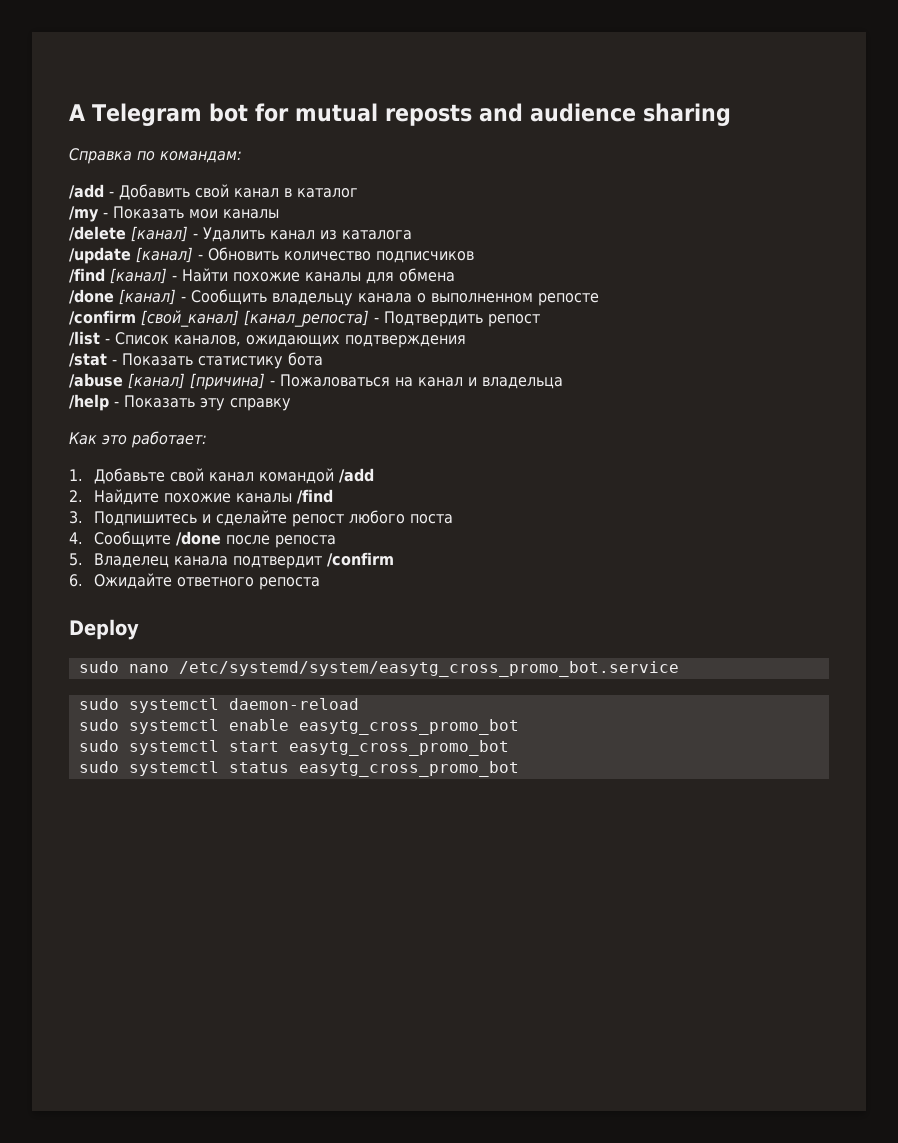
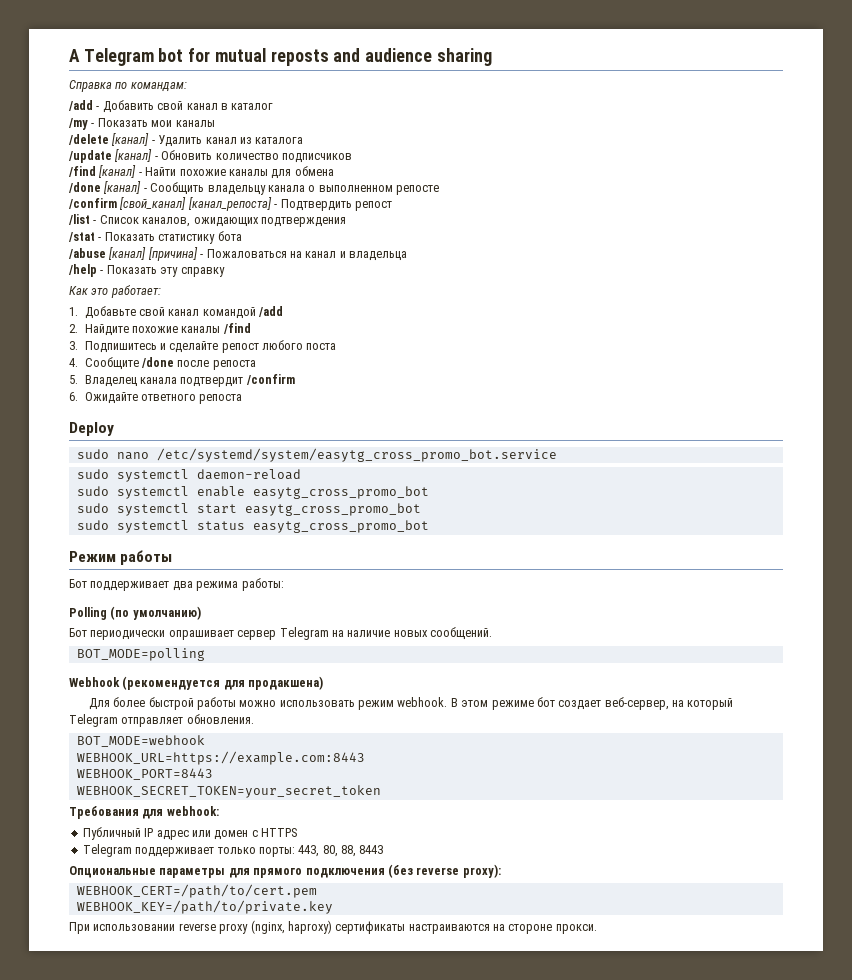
(519, 769) none -> [69,550,173,565] [69,578,284,591] [69,606,201,620] [69,627,492,640] [76,648,205,661] [69,676,324,690] [88,697,734,710] [69,714,254,727] [76,735,205,747] [76,751,365,765] [76,768,213,780] [76,785,381,798] [69,806,219,819] [82,827,297,840] [82,844,384,857] [69,864,501,878] [76,884,317,898] [76,900,333,914] [69,920,597,934] // Режим работы // Бот поддерживает два режима работы: // Polling (по умолчанию) // Бот периодически опрашивает сервер Telegram на наличие новых сообщений. // BOT_MODE=polling // Webhook (рекомендуется для продакшена) // Для более быстрой работы можно использовать режим webhook. В этом режиме бот создает веб-сервер, на который Telegram отправляет обновления. // BOT_MODE=webhook // WEBHOOK_URL=https://example.com:8443 // WEBHOOK_PORT=8443 // WEBHOOK_SECRET_TOKEN=your_secret_token // Требования для webhook: // Публичный IP адрес или домен с HTTPS // Telegram поддерживает только порты: 443, 80, 88, 8443 // Опциональные параметры для прямого подключения (без reverse proxy): // WEBHOOK_CERT=/path/to/cert.pem // WEBHOOK_KEY=/path/to/private.key // При использовании reverse proxy (nginx, haproxy) сертификаты настраиваются на стороне прокси.

